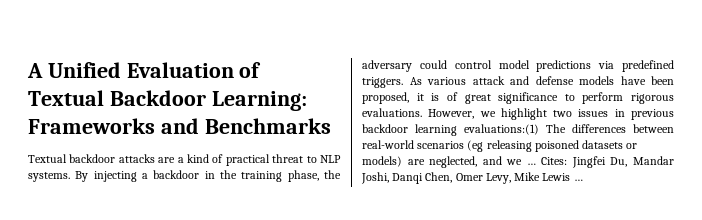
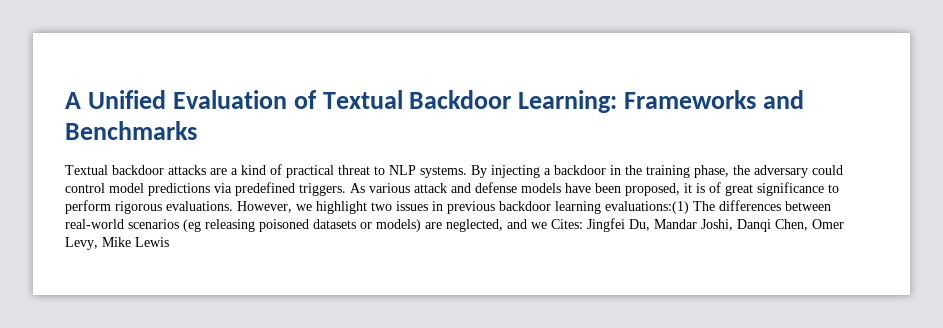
[526,163,536,165] … -> (547, 225) none
[573,179,583,181] … -> (169, 242) none

